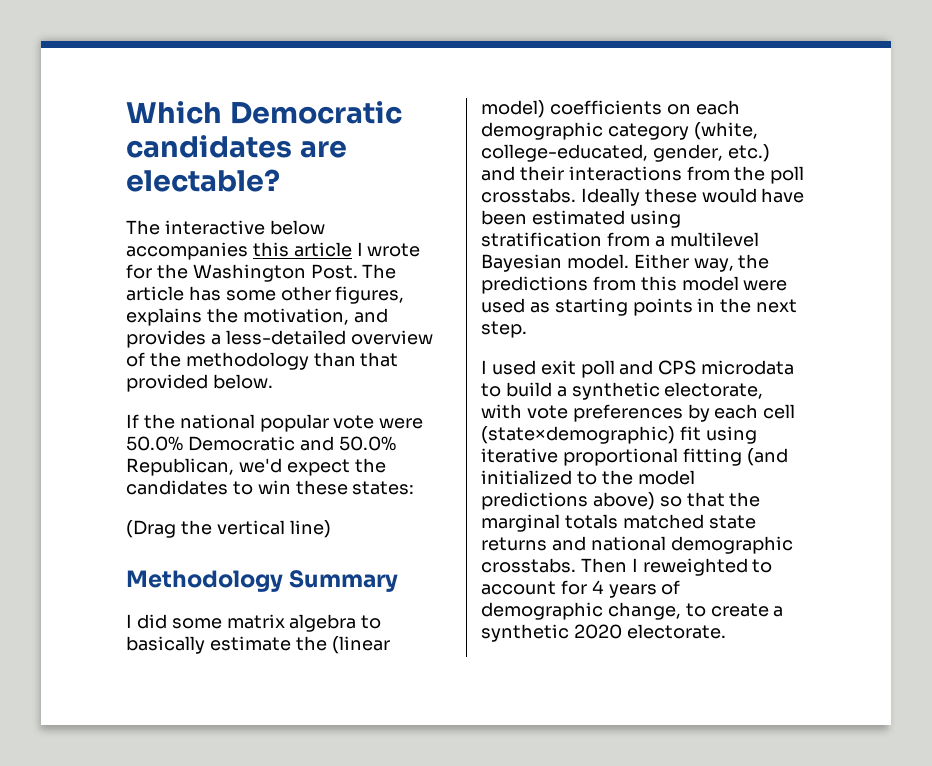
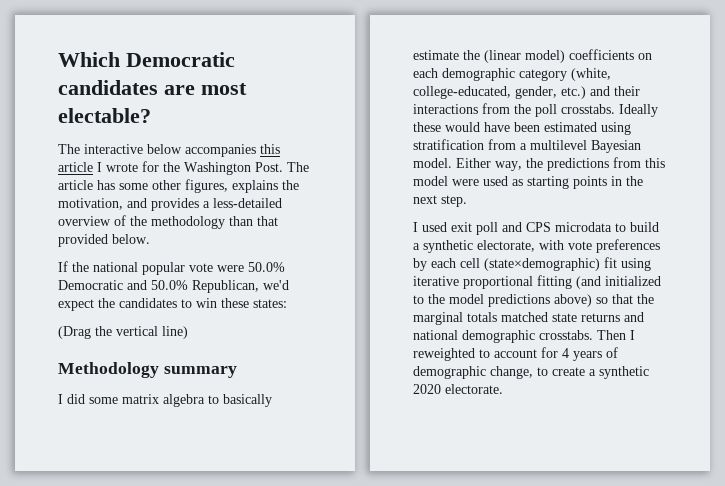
(347, 149) none -> [201,83,247,95] most
[289,570,399,592] Summary -> [163,366,237,378] summary

